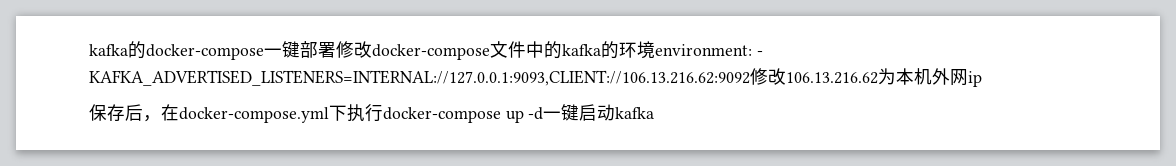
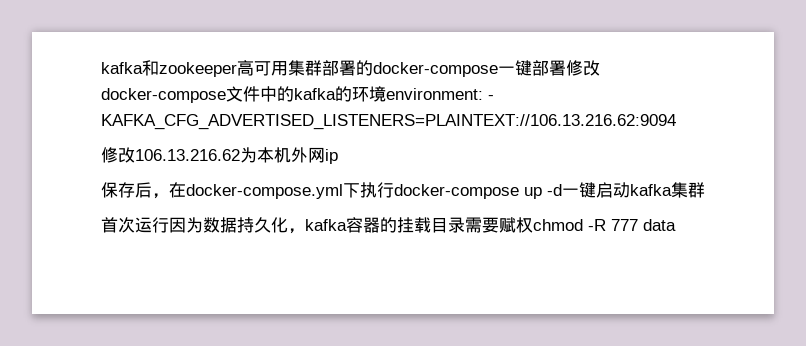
[89,44,128,56] kafka -> [101,60,356,77] kafka和zookeeper高可用集群部署
[89,70,750,86] KAFKA_ADVERTISED_LISTENERS=INTERNAL://127.0.0.1:9093,CLIENT://106.13.216.62:9092 -> [101,114,676,130] KAFKA_CFG_ADVERTISED_LISTENERS=PLAINTEXT://106.13.216.62:9094 //
(655, 113) none -> [671,182,705,198] [101,217,676,234] 集群 // 首次运行因为数据持久化，kafka容器的挂载目录需要赋权chmod -R 777 data

